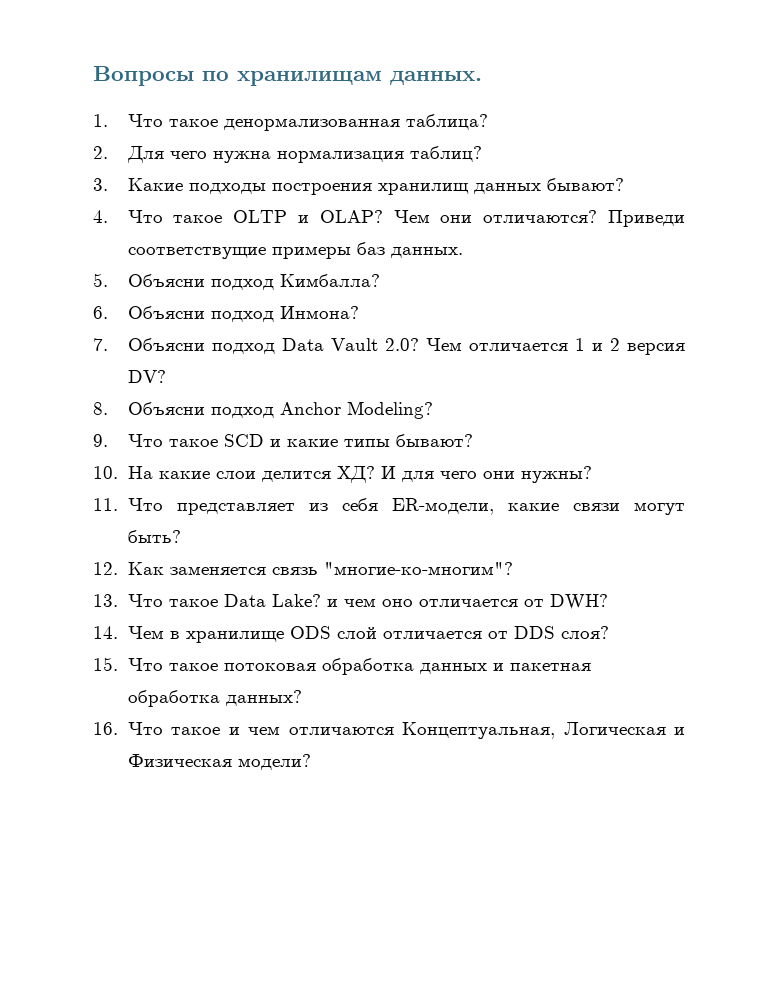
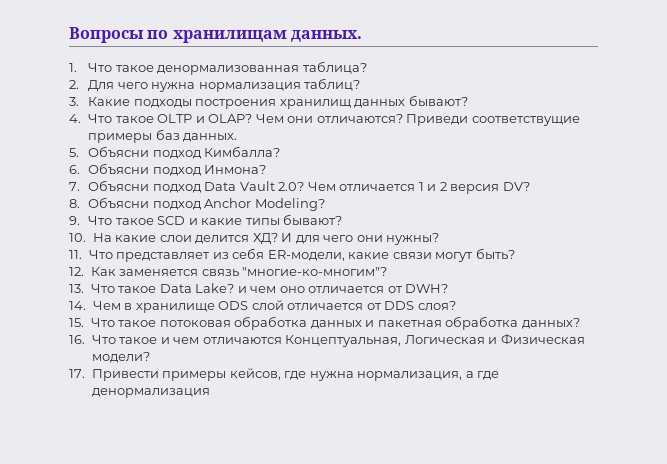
(311, 762) none -> [69,368,500,381] [91,388,210,398] // 17. Привести примеры кейсов, где нужна нормализация, а где денормализация

